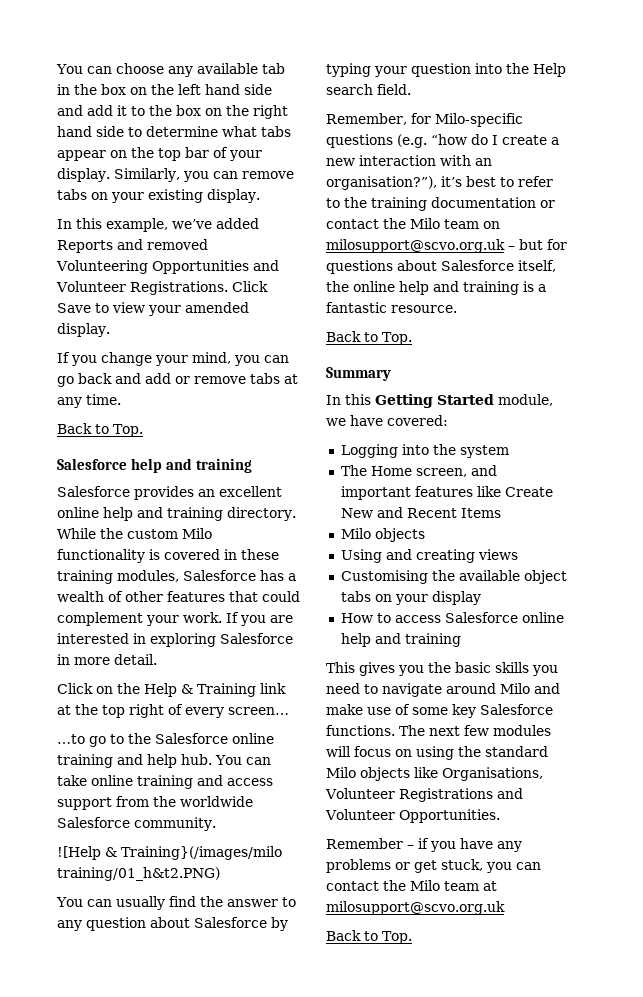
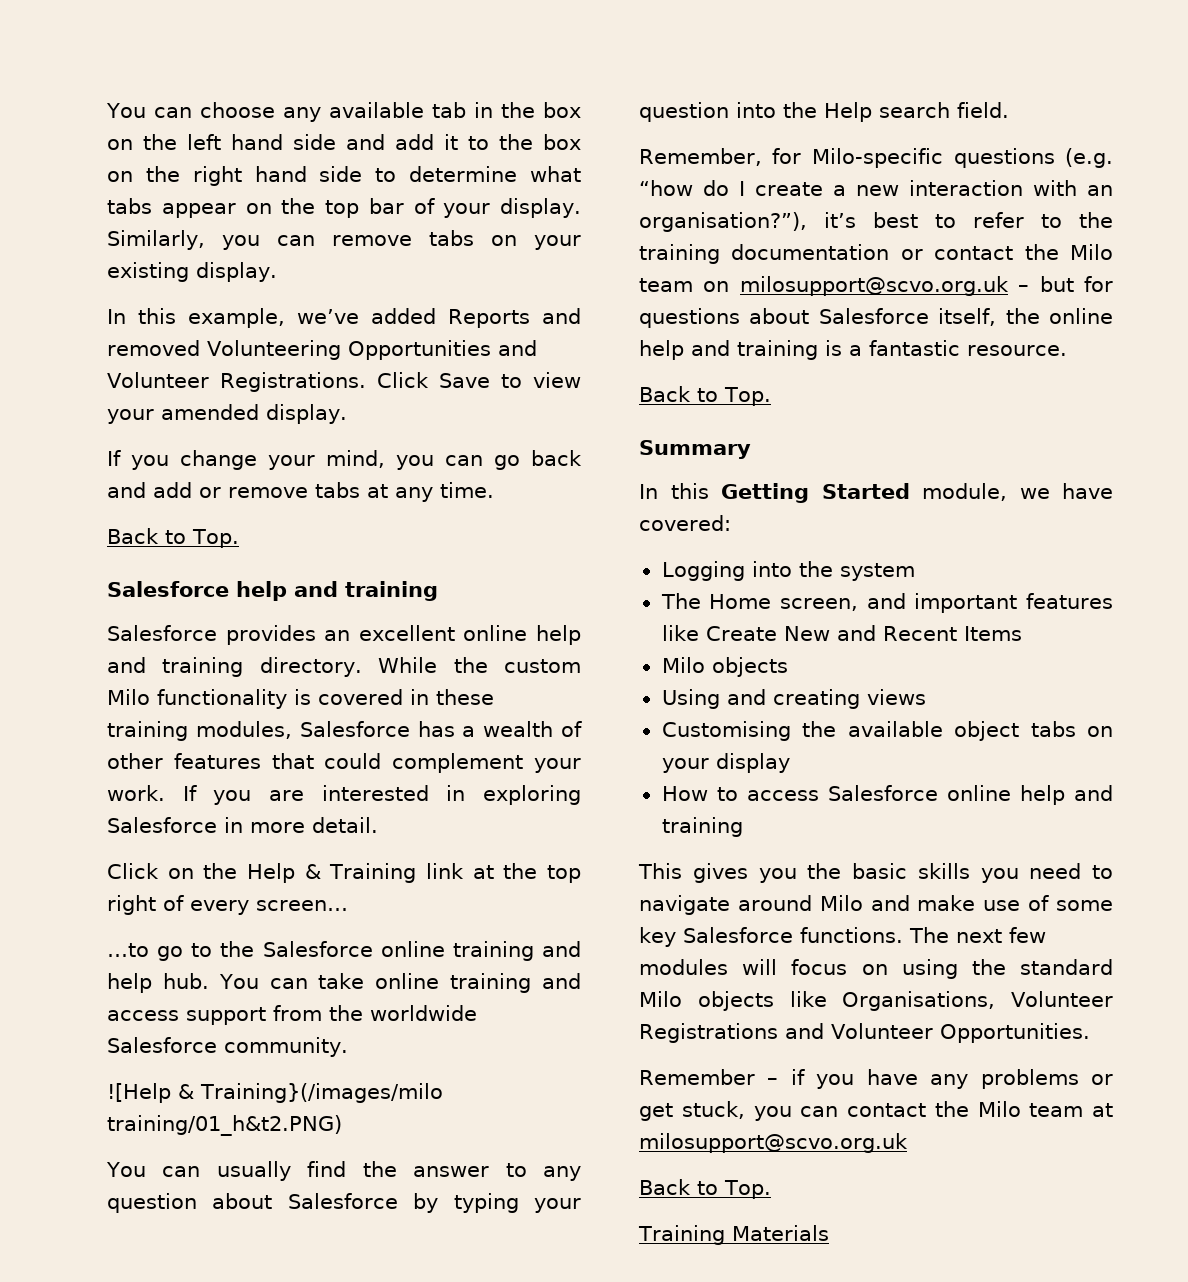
(412, 937) none -> [638,1225,829,1245] // Training Materials

